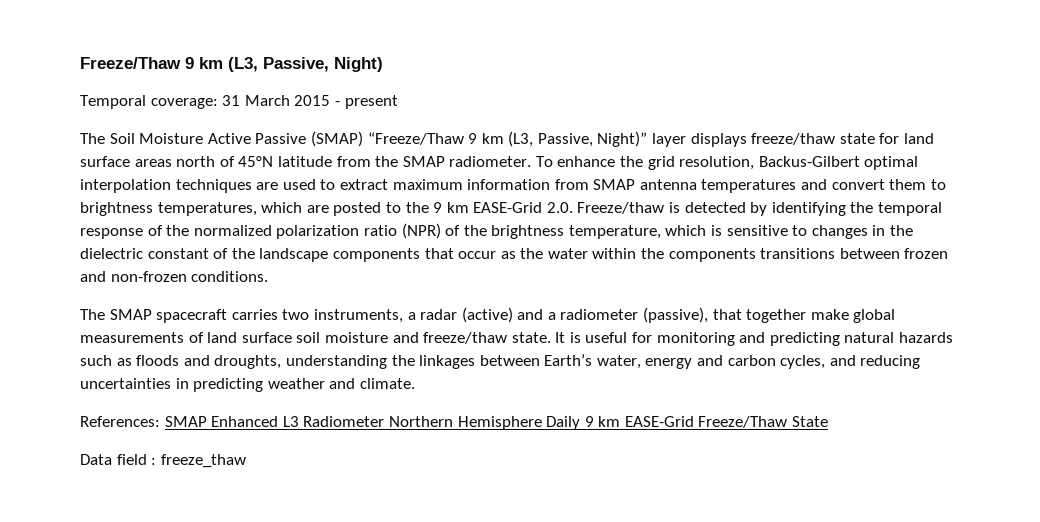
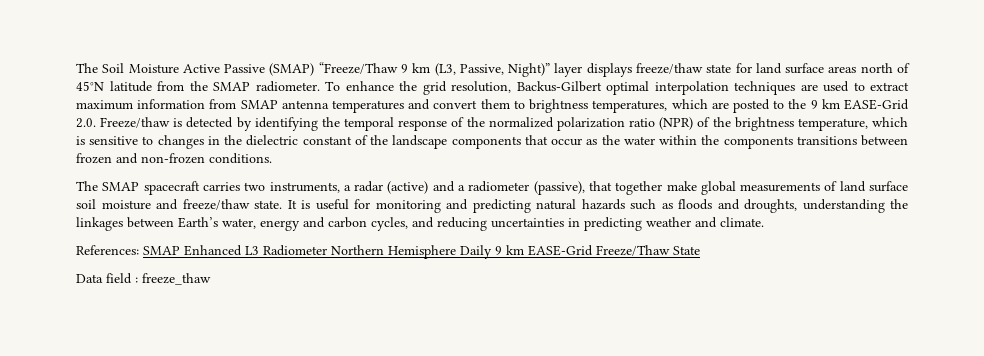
[80,57,383,72] [80,95,398,109] Freeze/Thaw 9 km (L3, Passive, Night) // Temporal coverage: 31 March 2015 - present // -> (76, 68) none

